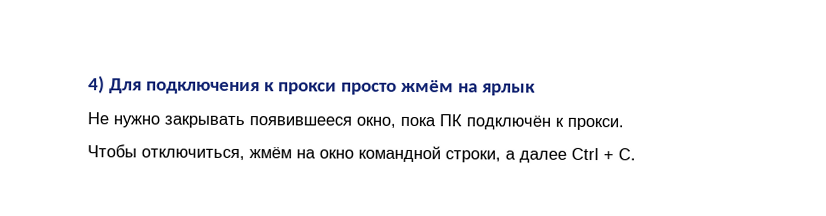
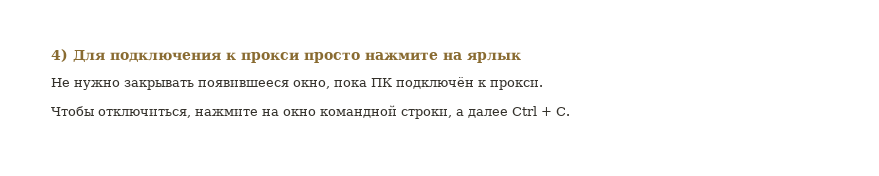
[400,79,454,93] жмём -> [365,52,438,60] нажмите
[249,147,292,159] жмём -> [195,109,258,116] нажмите

